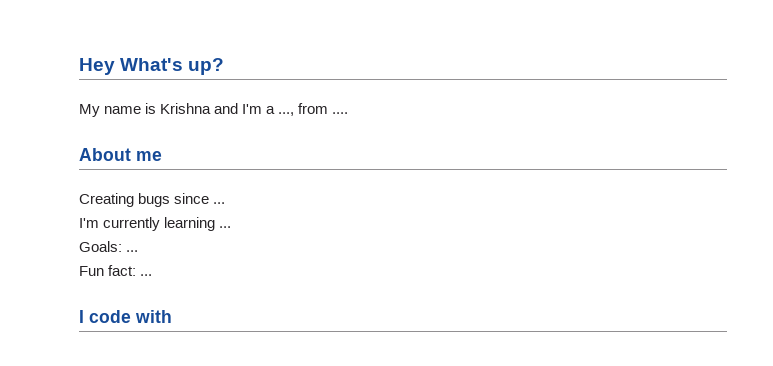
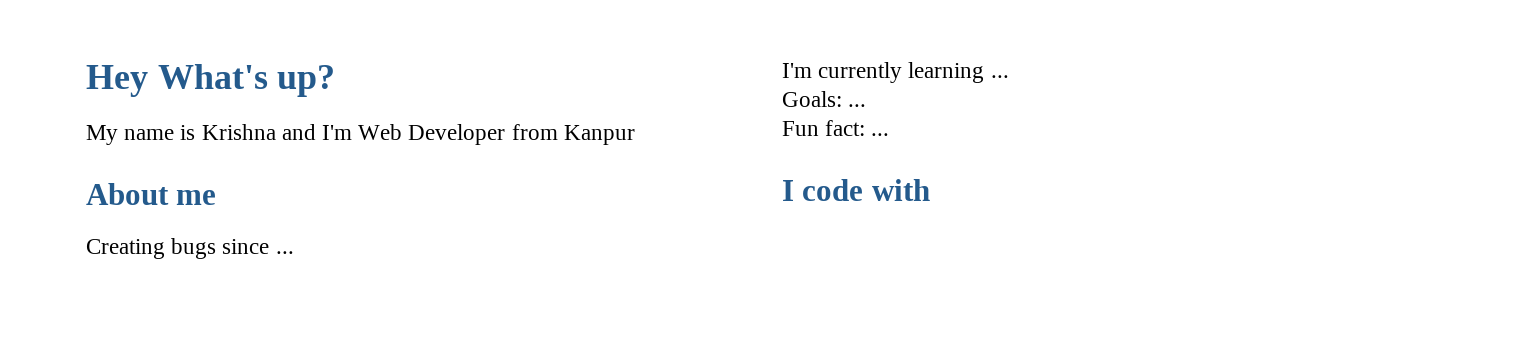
[266,103,349,116] a ..., from .... -> [358,124,635,145] Web Developer from Kanpur

